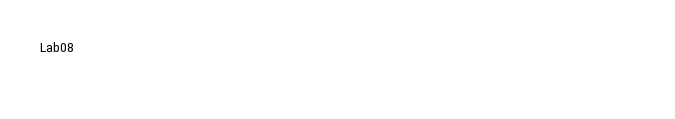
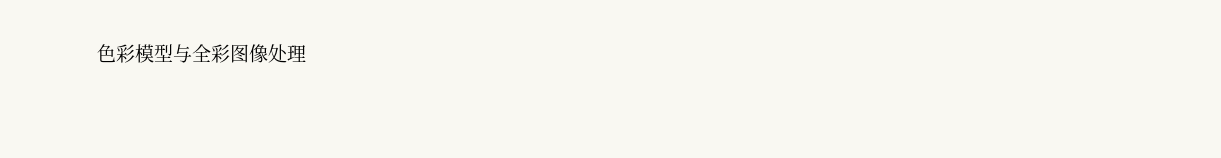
[40,42,74,52] Lab08 -> [97,44,306,63] 色彩模型与全彩图像处理

